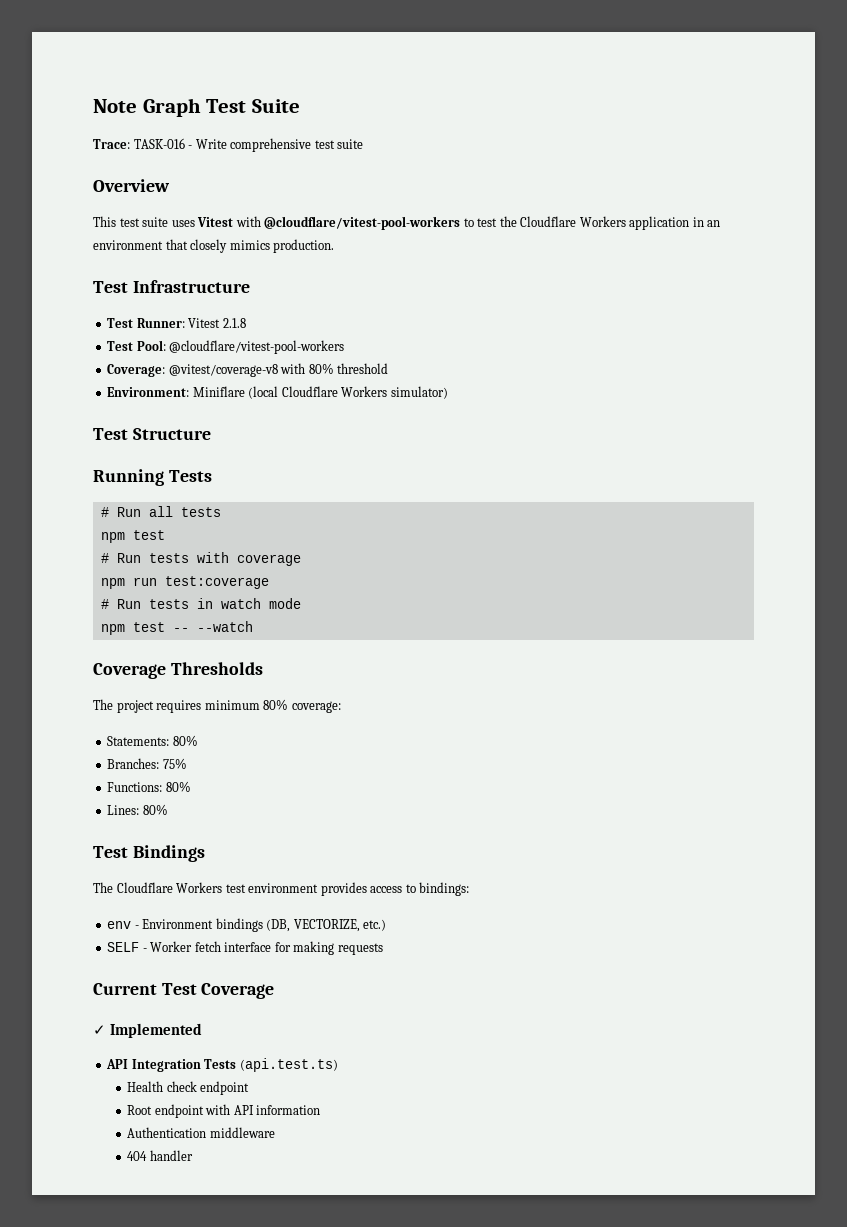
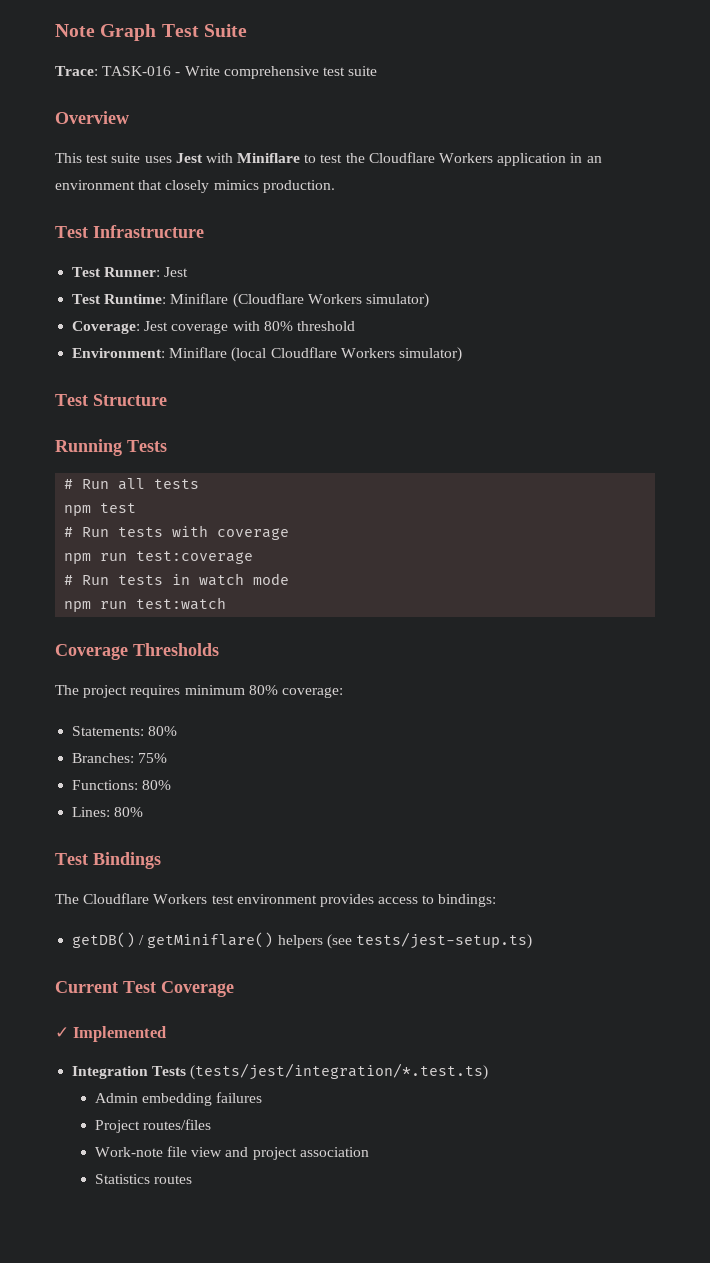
[197,216,461,230] Vitest with @cloudflare/vitest-pool-workers -> [175,153,301,163] Jest with Miniflare
[188,318,246,328] [107,340,345,354] Vitest 2.1.8 // Test Pool: @cloudflare/vitest-pool-workers -> [164,267,189,277] [72,293,429,308] Jest // Test Runtime: Miniflare (Cloudflare Workers simulator)
[168,364,278,377] @vitest/coverage-v8 -> [144,321,229,334] Jest coverage
[132,621,253,632] test -- --watch -> [100,597,227,610] run test:watch
[107,918,387,932] [107,941,383,955] env - Environment bindings (DB, VECTORIZE, etc.) // SELF - Worker fetch interface for making requests -> [72,932,532,949] getDB() / getMiniflare() helpers (see tests/jest-setup.ts)
[106,1059,129,1069] API -> (167, 1034) none
[239,1058,338,1072] [127,1081,250,1095] [127,1104,321,1118] [127,1127,275,1138] [127,1150,193,1161] (api.test.ts) // Health check endpoint // Root endpoint with API information // Authentication middleware // 404 handler -> [190,1063,489,1080] [94,1092,263,1106] [94,1119,211,1133] [94,1146,369,1160] [94,1174,192,1184] (tests/jest/integration/*.test.ts) // Admin embedding failures // Project routes/files // Work-note file view and project association // Statistics routes

